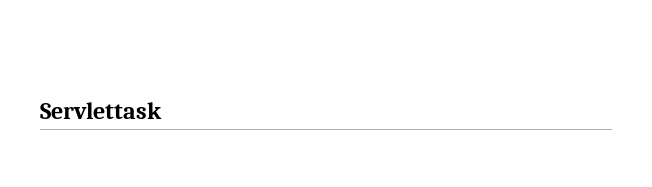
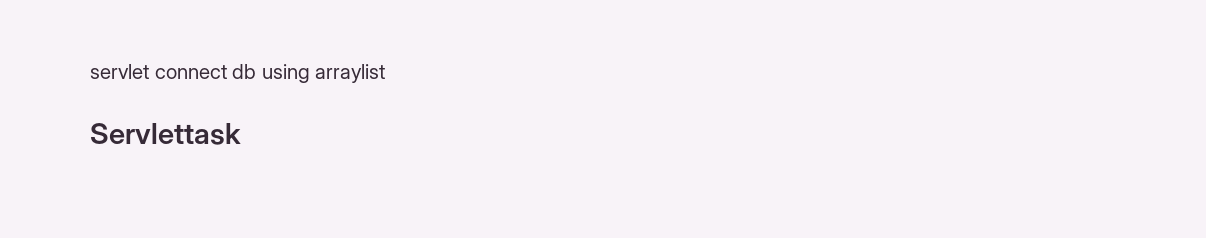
(40, 110) none -> [90,64,386,83] servlet connect db using arraylist //

